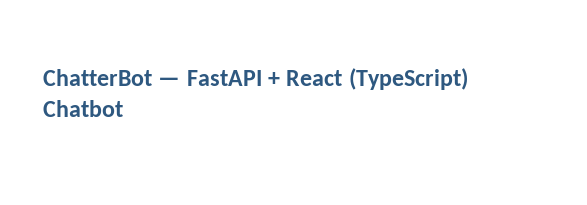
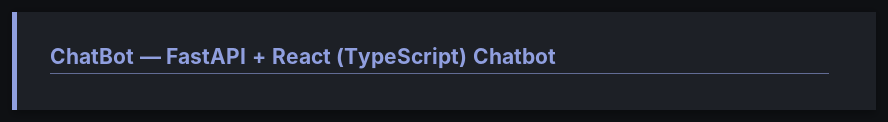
[43,69,152,86] ChatterBot -> [50,48,134,64] ChatBot

